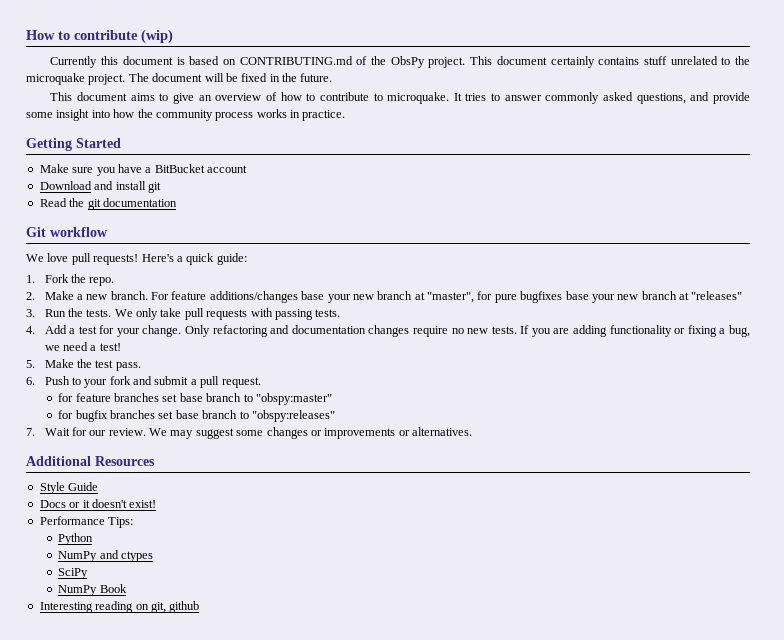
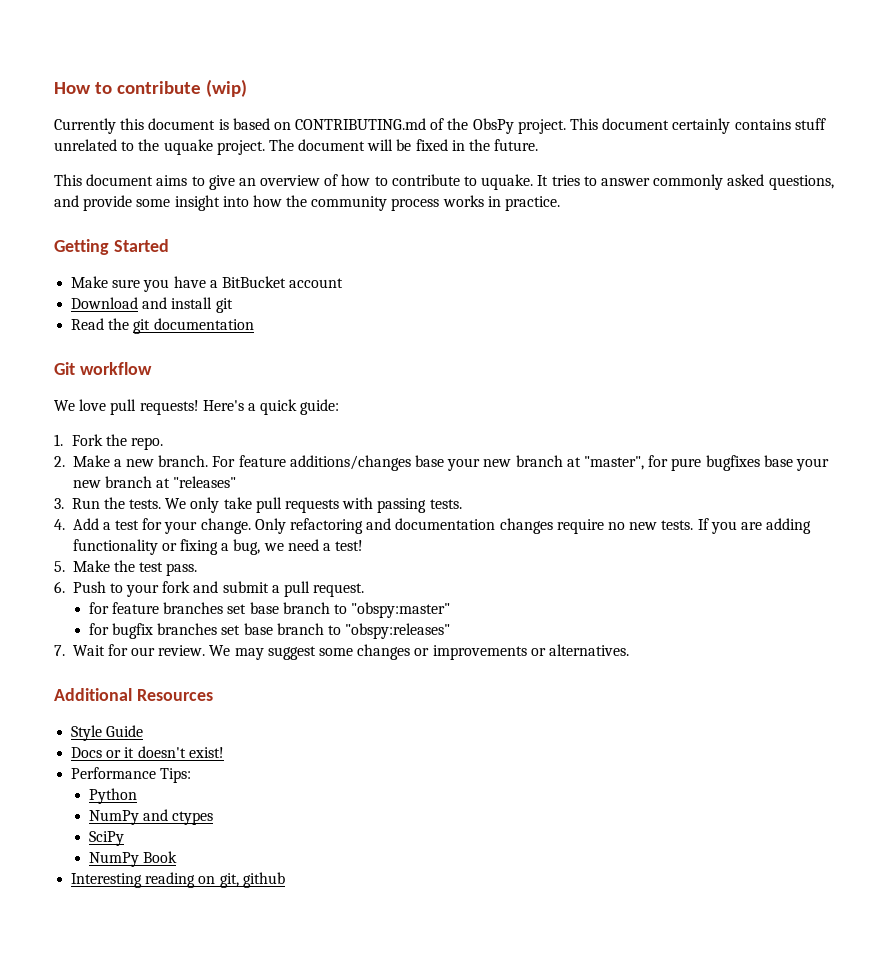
[26,73,85,85] microquake -> [163,139,213,155] uquake
[387,92,450,104] microquake. -> [481,174,534,190] uquake.

